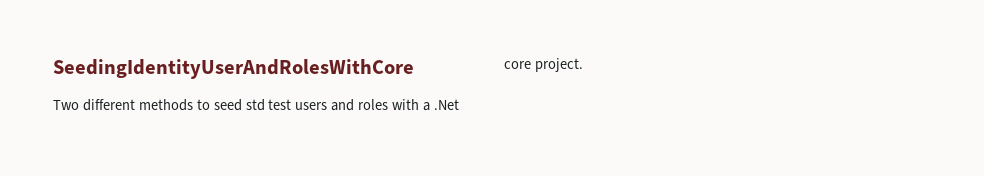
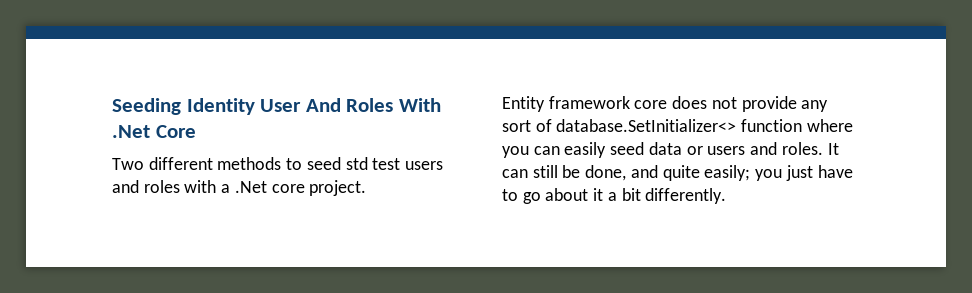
[53,59,414,79] SeedingIdentityUserAndRolesWithCore -> [112,98,441,115] [112,125,196,138] Seeding Identity User And Roles With .Net Core
(583, 65) none -> [502,96,829,112] [502,119,853,132] [502,142,839,158] [502,165,853,181] [502,188,727,204] // Entity framework core does not provide any sort of database.SetInitializer<> function where you can easily seed data or users and roles. It can still be done, and quite easily; you just have to go about it a bit differently.

